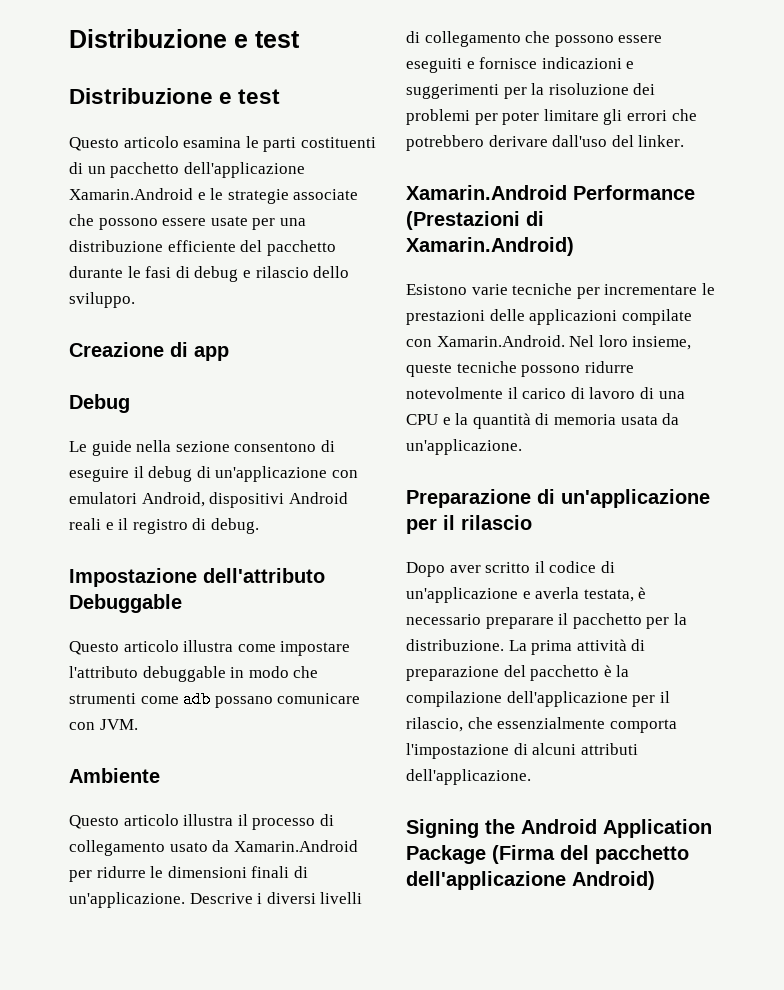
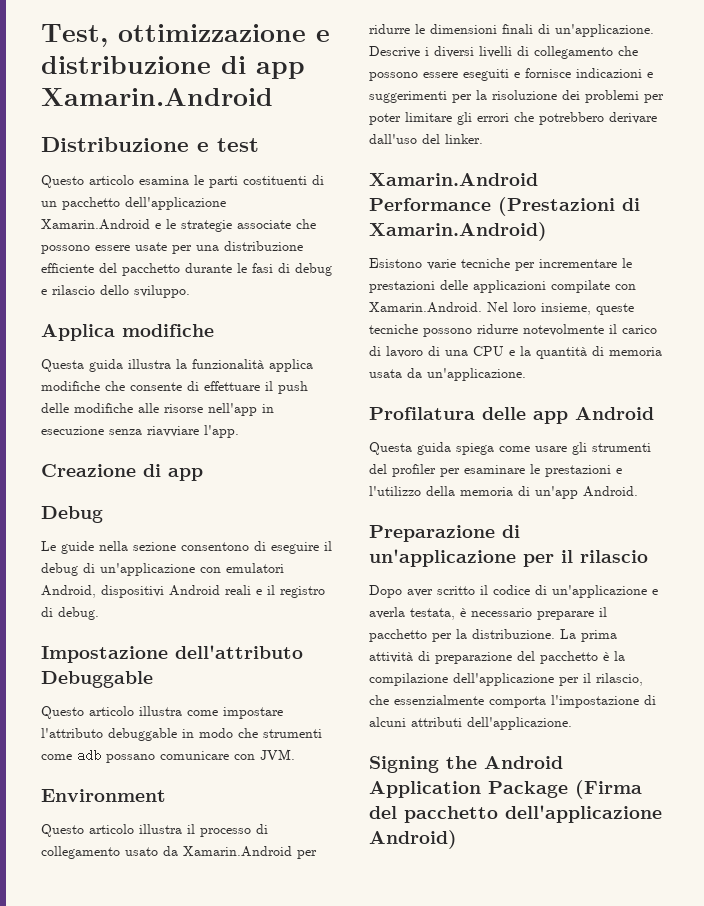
[69,29,300,48] Distribuzione e test -> [41,24,330,47] [41,56,305,79] [41,88,273,106] Test, ottimizzazione e distribuzione di app Xamarin.Android
(135, 300) none -> [41,324,214,341] [41,359,313,372] [41,381,308,394] [41,403,274,416] [41,425,239,438] // Applica modifiche // Questa guida illustra la funzionalità applica modifiche che consente di effettuare il push delle modifiche alle risorse nell'app in esecuzione senza riavviare l'app.
[69,768,160,783] Ambiente -> [41,789,166,802] Environment
(522, 447) none -> [369,407,654,424] [369,442,651,455] [369,464,622,477] [369,486,638,499] // Profilatura delle app Android // Questa guida spiega come usare gli strumenti del profiler per esaminare le prestazioni e l'utilizzo della memoria di un'app Android.

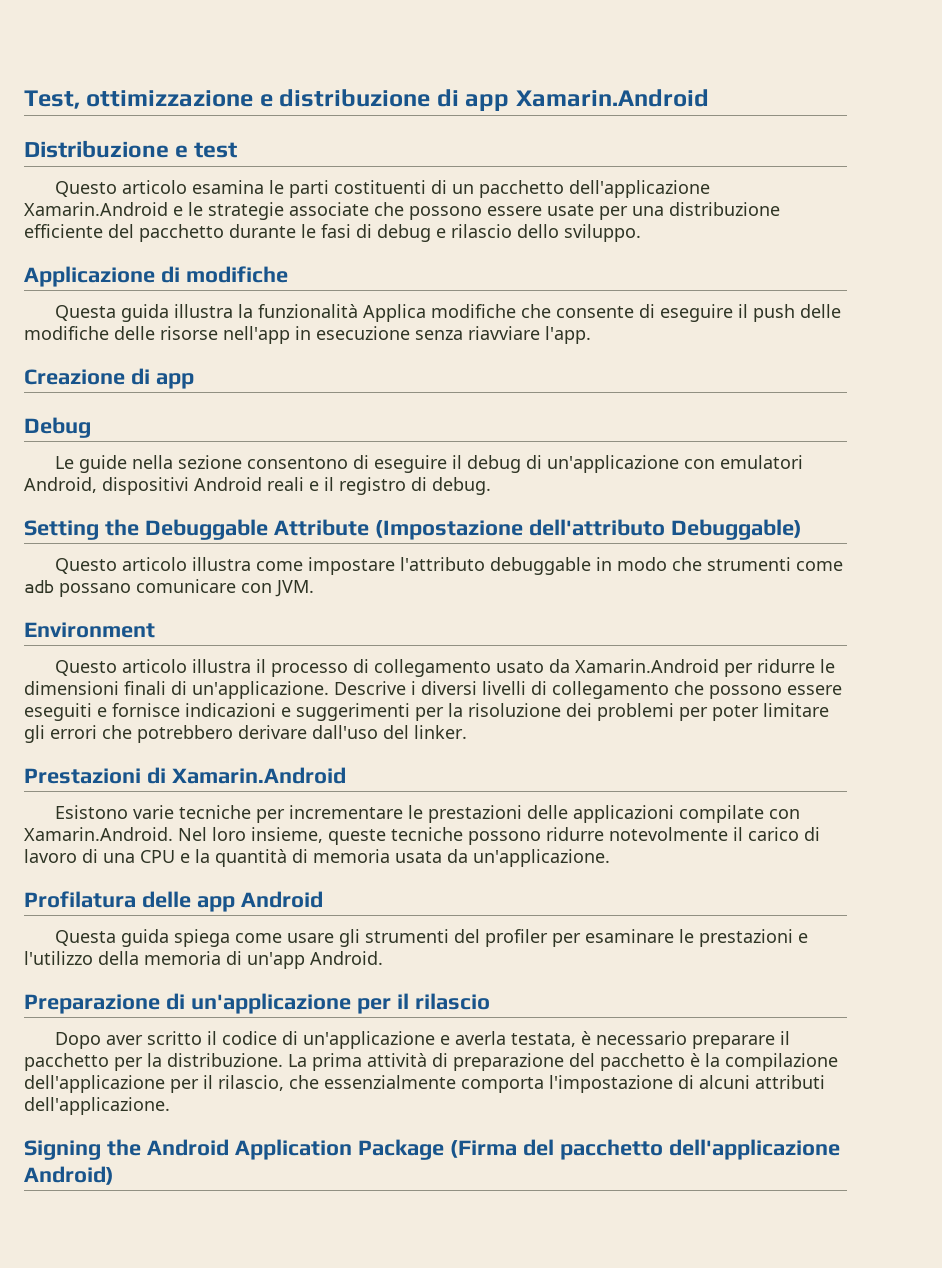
[41,324,115,341] Applica -> [24,266,180,287] Applicazione di
[269,359,313,372] applica -> [362,304,426,322] Applica
[204,381,260,391] effettuare -> [659,304,733,322] eseguire
[138,403,159,413] alle -> [114,326,155,340] delle
[41,645,303,663] [41,671,153,688] Impostazione dell'attributo Debuggable -> [24,519,802,540] Setting the Debuggable Attribute (Impostazione dell'attributo Debuggable)
[369,173,538,186] [369,197,640,216] [369,222,547,241] Xamarin.Android Performance (Prestazioni di Xamarin.Android) -> [24,767,346,784] Prestazioni di Xamarin.Android

